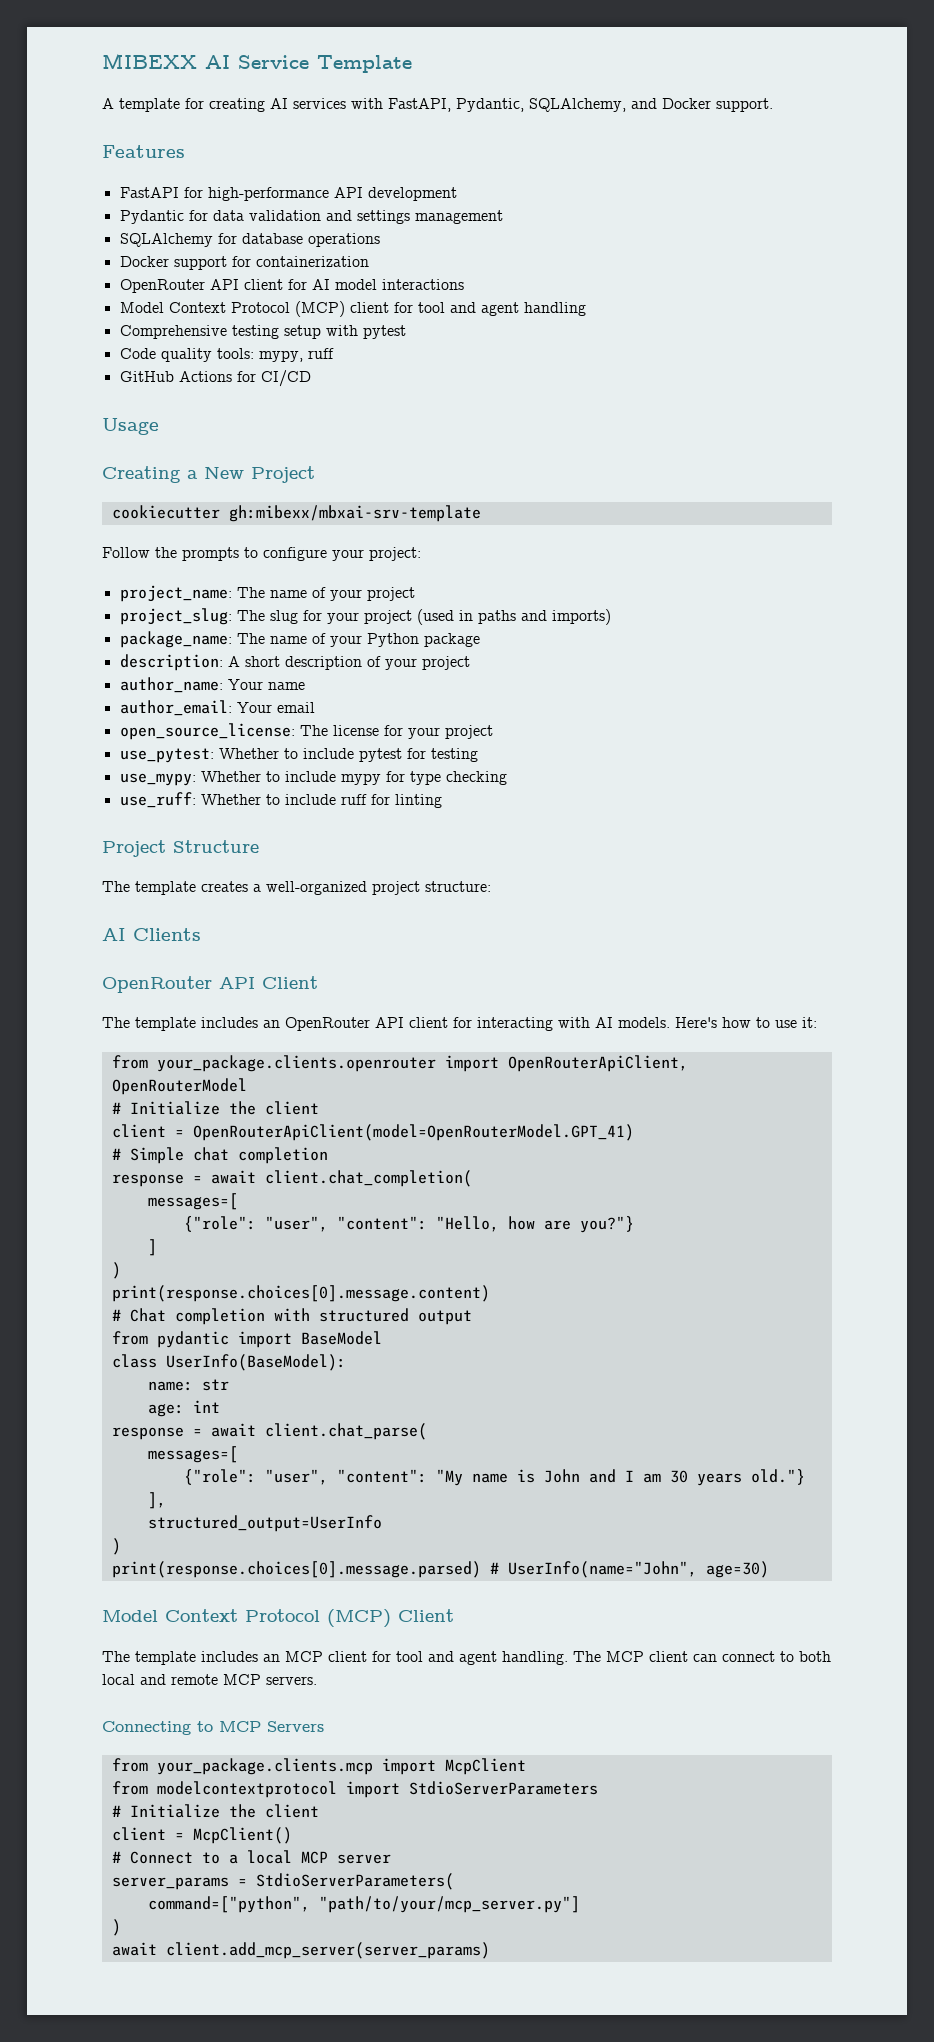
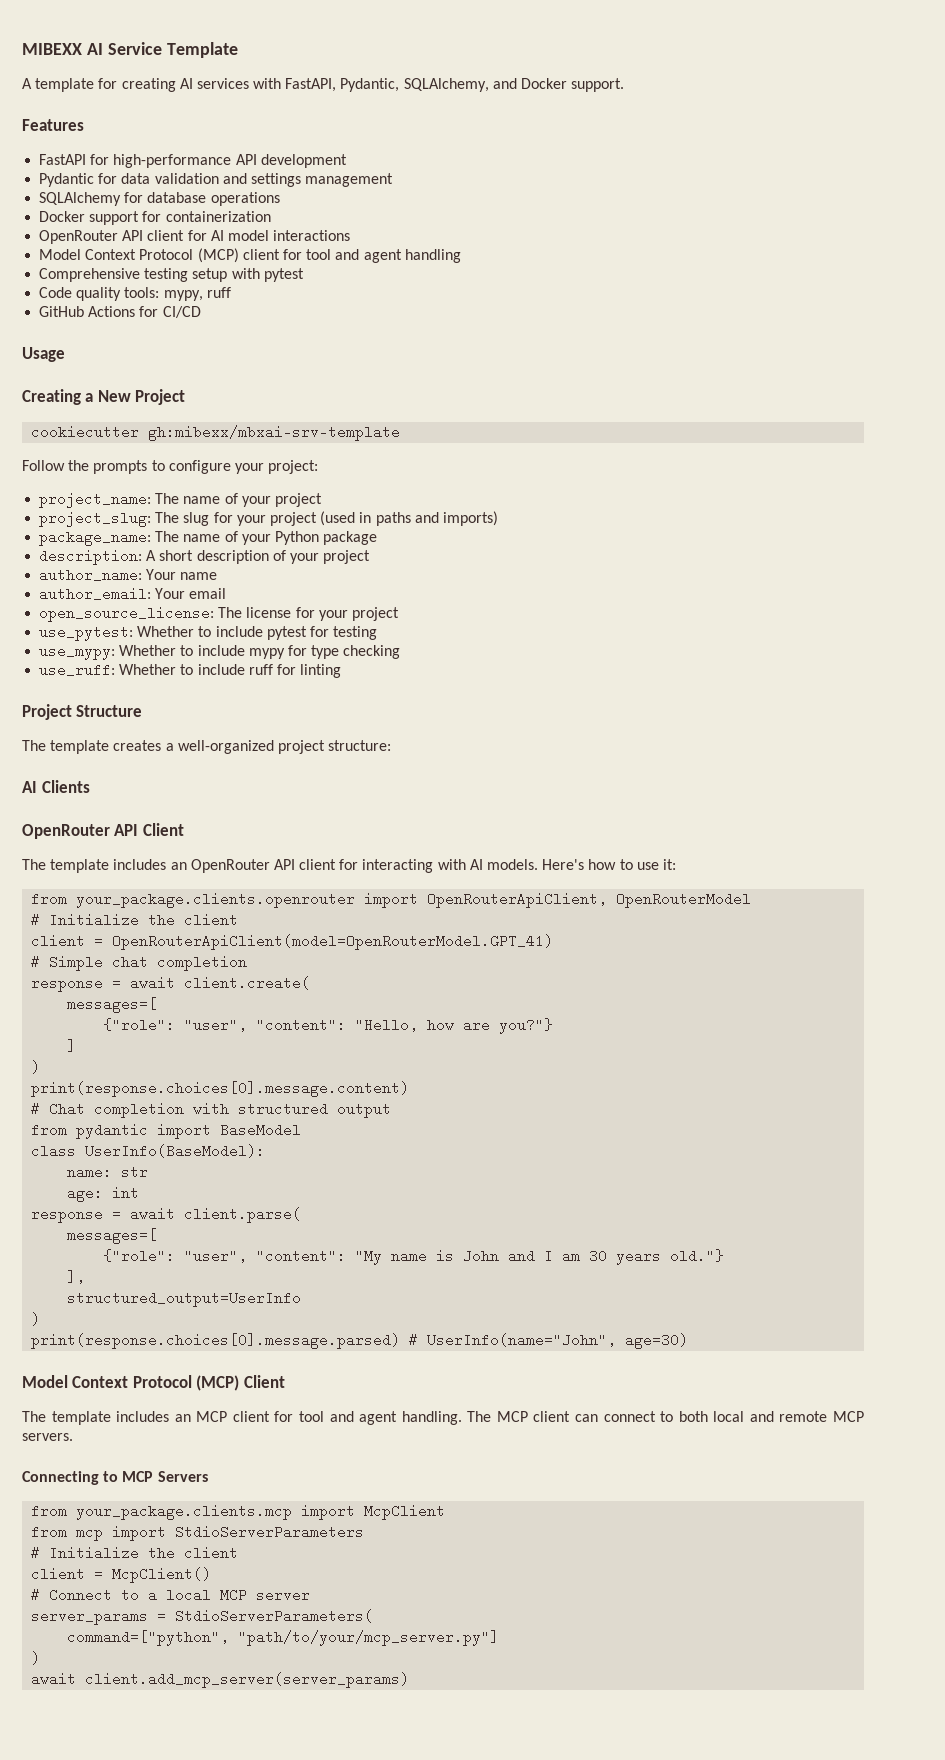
[264,1170,472,1187] client.chat_completion( -> [184,976,311,990] client.create(
[264,1423,427,1440] client.chat_parse( -> [184,1207,302,1223] client.parse(
[156,1781,337,1798] modelcontextprotocol -> [76,1525,104,1541] mcp

